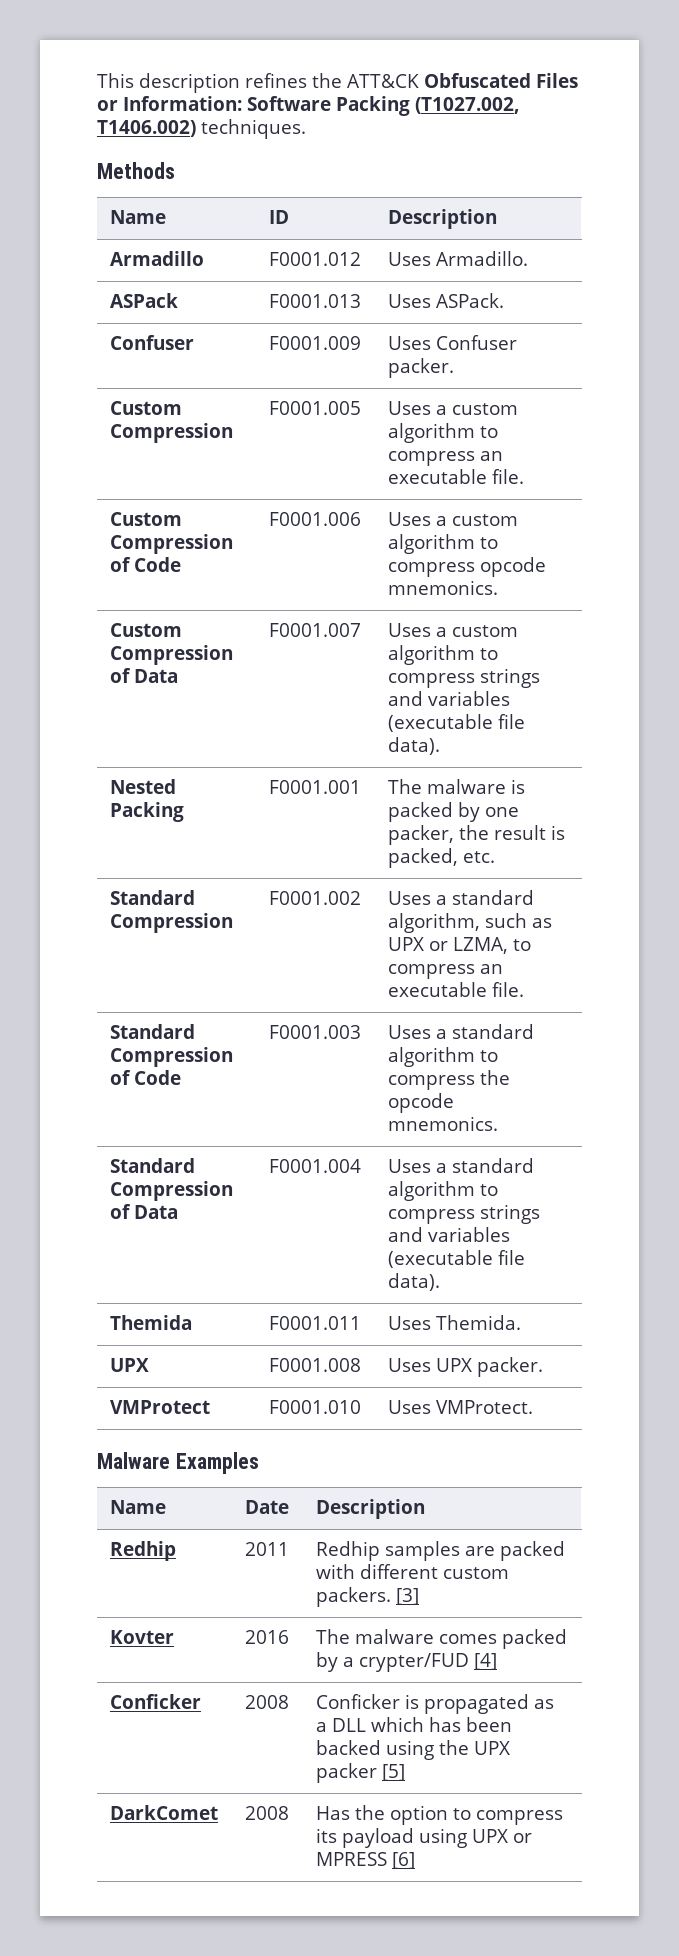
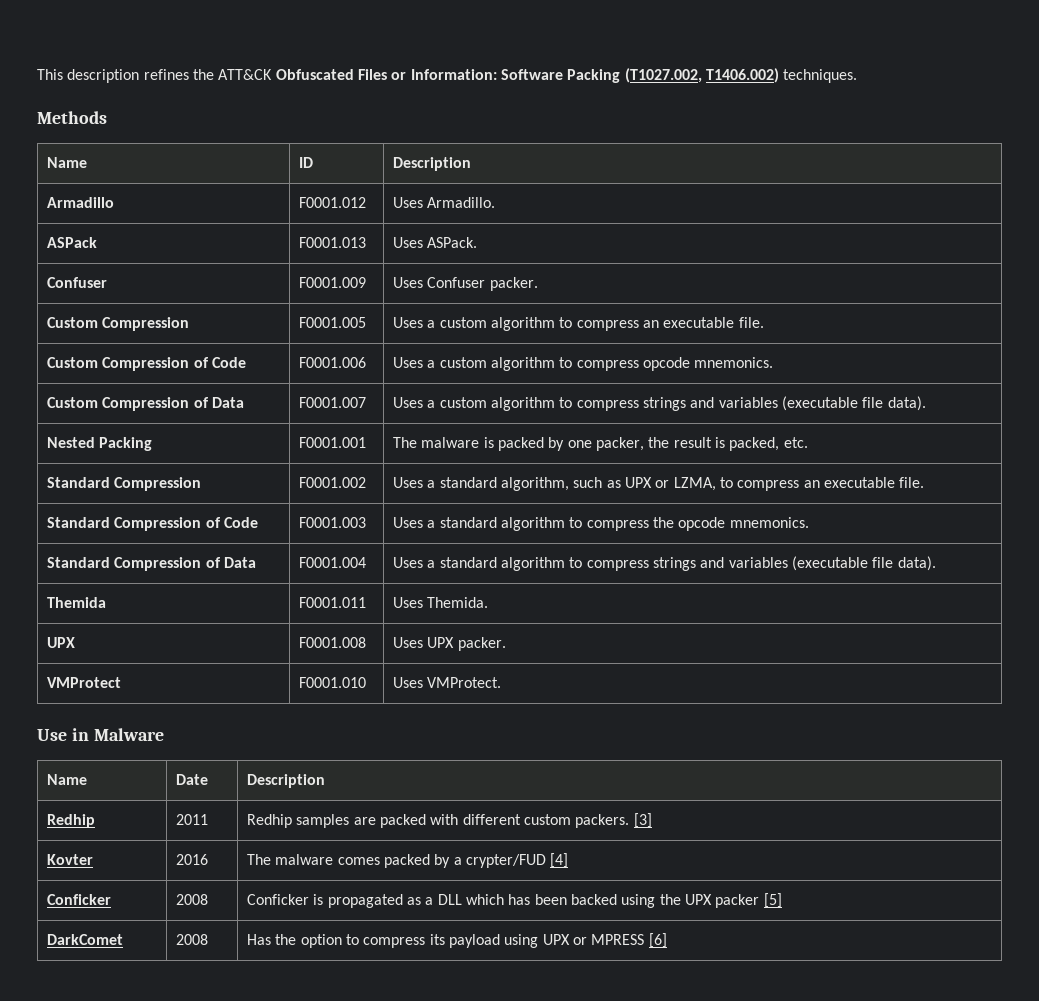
(534, 1407) none -> [37,728,89,741] Use in
[175,1452,259,1474] Examples -> (164, 734) none

